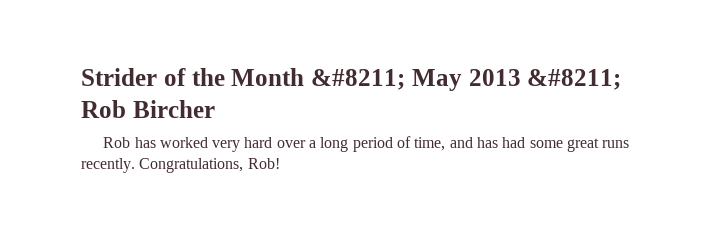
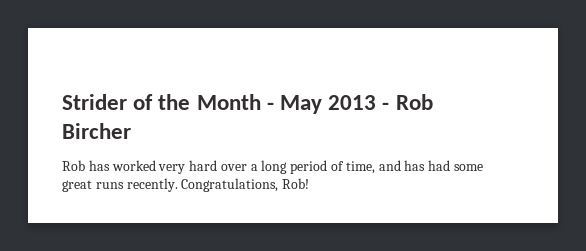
[311,69,405,90] &#8211; -> [266,102,274,110] -
[527,69,622,90] &#8211; -> [382,102,390,110] -

